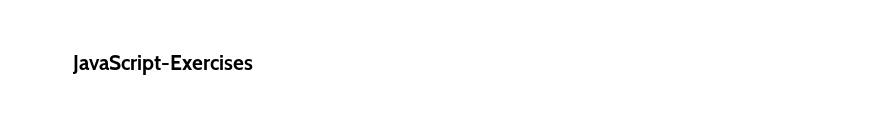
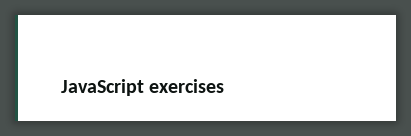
[72,55,253,75] JavaScript-Exercises -> [61,79,225,96] JavaScript exercises

